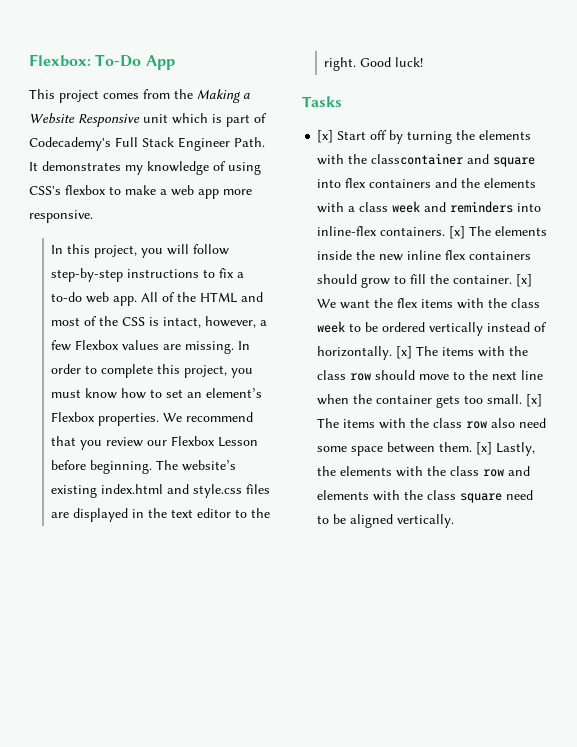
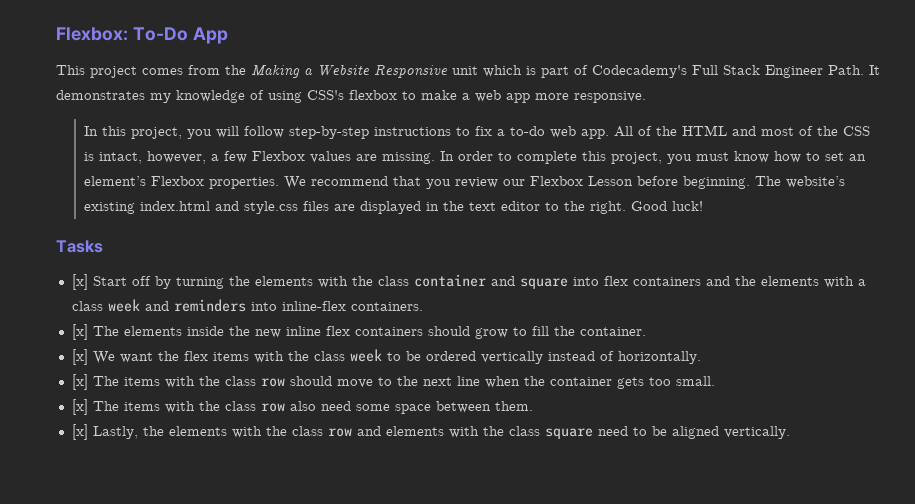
[371,153,464,165] classcontainer -> [377,274,486,287] class container
(446, 231) none -> (423, 306) //
(513, 279) none -> (646, 331) //
(393, 353) none -> (701, 357) //
(523, 399) none -> (715, 381) //
(473, 447) none -> (533, 406) //

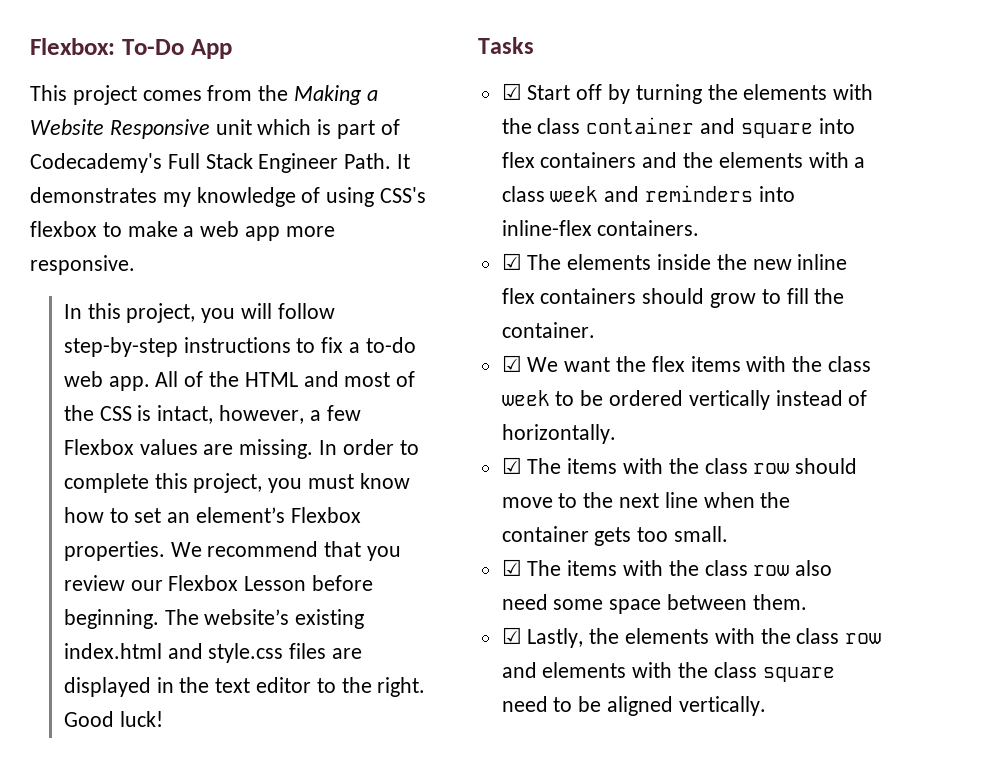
[71,274,88,290] [x] -> [501,83,522,100] ☑
[71,324,88,340] [x] -> [501,253,522,270] ☑
[71,349,88,365] [x] -> [501,355,522,372] ☑
[71,374,88,390] [x] -> [501,457,522,474] ☑
[71,399,88,415] [x] -> [501,559,522,576] ☑
[71,424,88,440] [x] -> [501,627,522,644] ☑

